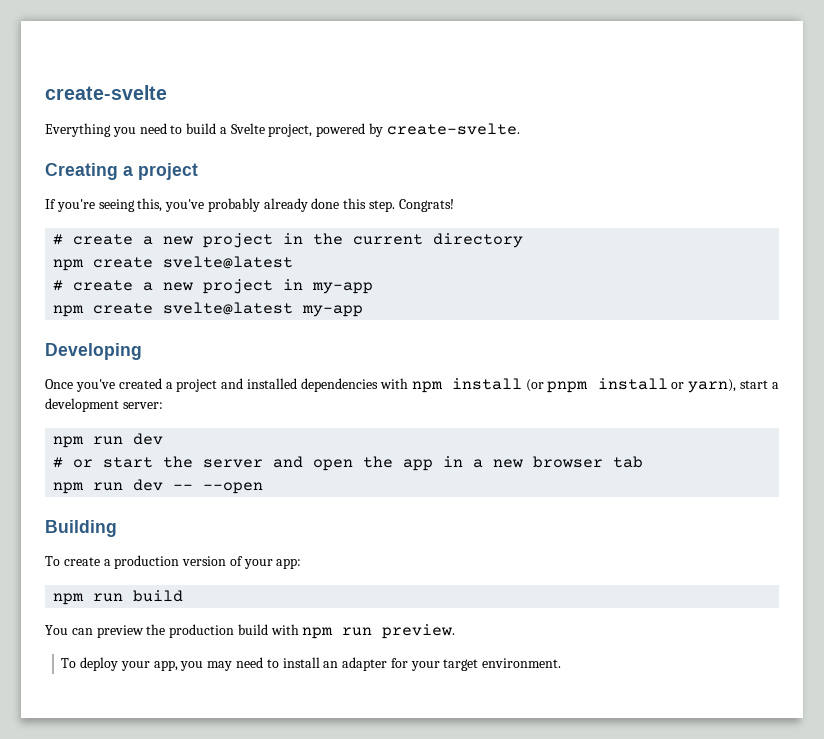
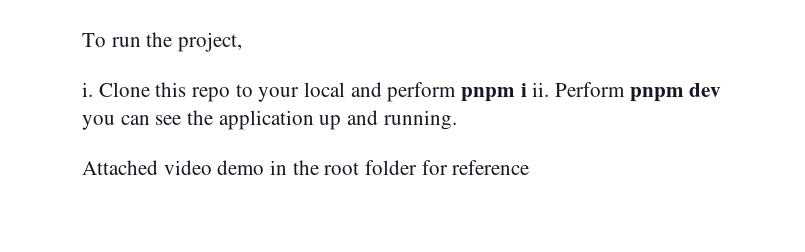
[45,85,167,100] [45,123,520,137] [45,163,198,180] [45,198,454,212] [53,233,524,248] [53,256,294,271] [53,279,374,294] [53,302,364,317] [45,343,142,360] [45,378,779,393] [45,398,163,412] [53,433,164,448] [53,456,644,471] [53,479,264,494] [45,520,117,537] [45,555,302,569] [53,590,184,605] [45,624,456,639] [61,657,562,671] create-svelte // Everything you need to build a Svelte project, powered by create-svelte. // Creating a project // If you're seeing this, you've probably already done this step. Congrats! // # create a new project in the current directory // npm create svelte@latest // # create a new project in my-app // npm create svelte@latest my-app // Developing // Once you've created a project and installed dependencies with npm install (or pnpm install or yarn), start a development server: // npm run dev // # or start the server and open the app in a new browser tab // npm run dev -- --open // Building // To create a production version of your app: // npm run build // You can preview the production build with npm run preview. // To deploy your app, you may need to install an adapter for your target environment. -> [82,32,243,52] [82,82,722,102] [82,110,457,130] [82,160,530,175] To run the project, // i. Clone this repo to your local and perform pnpm i ii. Perform pnpm dev you can see the application up and running. // Attached video demo in the root folder for reference

